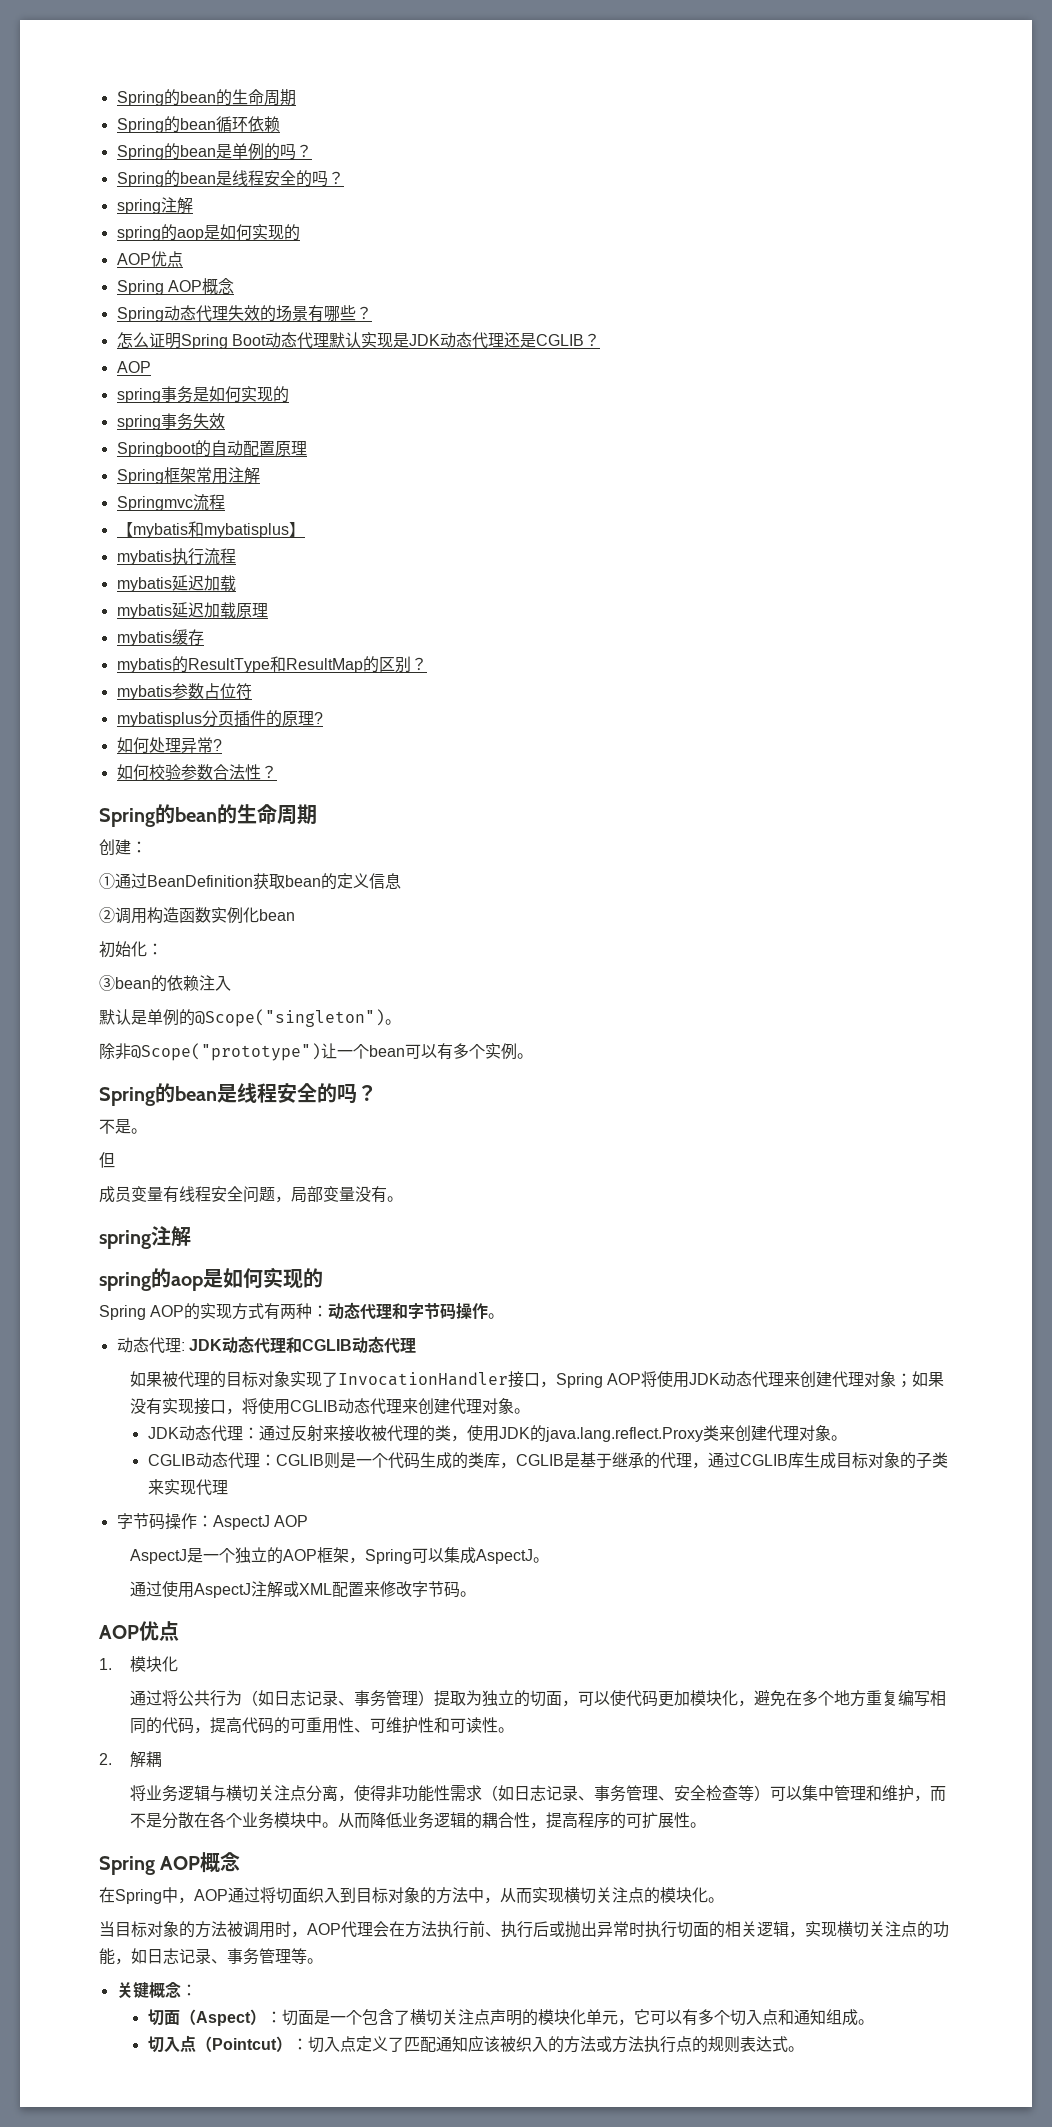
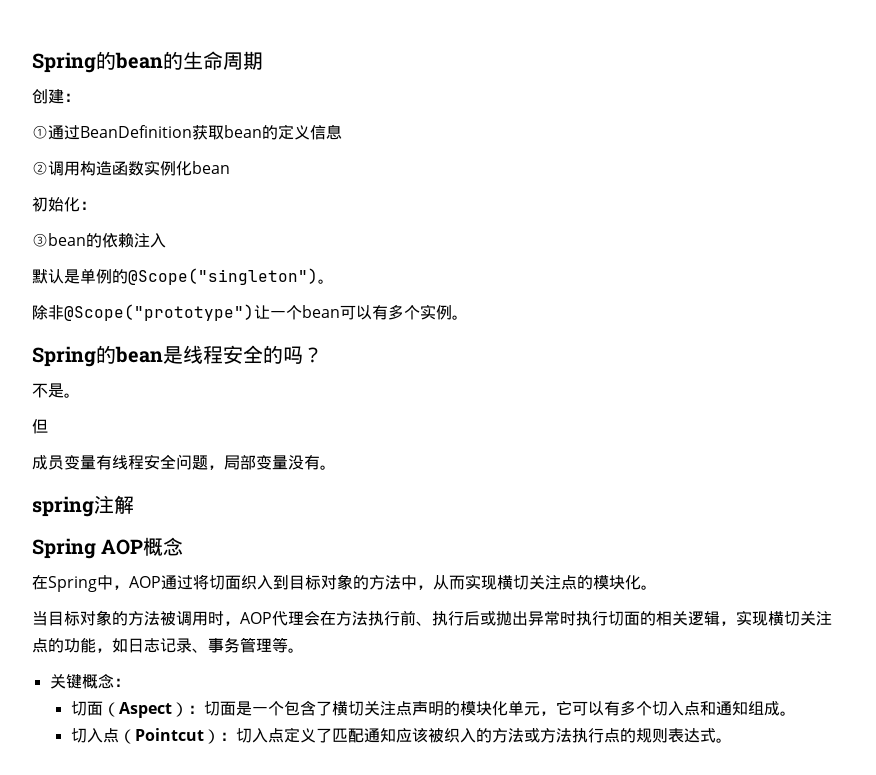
[116,89,296,106] [116,116,280,133] [116,143,312,160] [116,170,344,187] [116,197,193,214] [116,224,300,241] [116,251,183,267] [116,278,234,295] [116,305,372,322] [116,332,600,349] [116,361,151,373] [116,386,289,403] [116,413,225,430] [116,440,307,457] [116,467,260,484] [116,494,225,511] [116,521,305,538] [116,548,236,565] [116,575,236,592] [116,602,268,619] [116,629,204,646] [116,656,427,673] [116,683,252,700] [116,710,323,727] [116,737,222,753] [116,764,277,780] [99,804,317,827] Spring的bean的生命周期 // Spring的bean循环依赖 // Spring的bean是单例的吗？ // Spring的bean是线程安全的吗？ // spring注解 // spring的aop是如何实现的 // AOP优点 // Spring AOP概念 // Spring动态代理失效的场景有哪些？ // 怎么证明Spring Boot动态代理默认实现是JDK动态代理还是CGLIB？ // AOP // spring事务是如何实现的 // spring事务失效 // Springboot的自动配置原理 // Spring框架常用注解 // Springmvc流程 // 【mybatis和mybatisplus】 // mybatis执行流程 // mybatis延迟加载 // mybatis延迟加载原理 // mybatis缓存 // mybatis的ResultType和ResultMap的区别？ // mybatis参数占位符 // mybatisplus分页插件的原理? // 如何处理异常? // 如何校验参数合法性？ // Spring的bean的生命周期 -> [32,51,263,73] Spring的bean的生命周期
[99,1267,323,1291] [99,1302,505,1320] [116,1336,416,1354] [129,1371,945,1388] [129,1398,530,1415] [147,1425,847,1442] [147,1452,948,1469] [147,1479,228,1496] [116,1513,308,1530] [129,1547,549,1564] [129,1581,476,1598] [99,1621,179,1641] [99,1656,178,1672] [129,1690,946,1707] [129,1717,514,1734] [99,1751,162,1768] [129,1785,946,1802] [129,1812,706,1829] // spring的aop是如何实现的 // Spring AOP的实现方式有两种：动态代理和字节码操作。 // 动态代理: JDK动态代理和CGLIB动态代理 // 如果被代理的目标对象实现了InvocationHandler接口，Spring AOP将使用JDK动态代理来创建代理对象；如果没有实现接口，将使用CGLIB动态代理来创建代理对象。 // JDK动态代理：通过反射来接收被代理的类，使用JDK的java.lang.reflect.Proxy类来创建代理对象。 // CGLIB动态代理：CGLIB则是一个代码生成的类库，CGLIB是基于继承的代理，通过CGLIB库生成目标对象的子类来实现代理 // 字节码操作：AspectJ AOP // AspectJ是一个独立的AOP框架，Spring可以集成AspectJ。 // 通过使用AspectJ注解或XML配置来修改字节码。 // AOP优点 // 1.模块化 // 通过将公共行为（如日志记录、事务管理）提取为独立的切面，可以使代码更加模块化，避免在多个地方重复编写相同的代码，提高代码的可重用性、可维护性和可读性。 // 2.解耦 // 将业务逻辑与横切关注点分离，使得非功能性需求（如日志记录、事务管理、安全检查等）可以集中管理和维护，而不是分散在各个业务模块中。从而降低业务逻辑的耦合性，提高程序的可扩展性。 -> (134, 504) none

